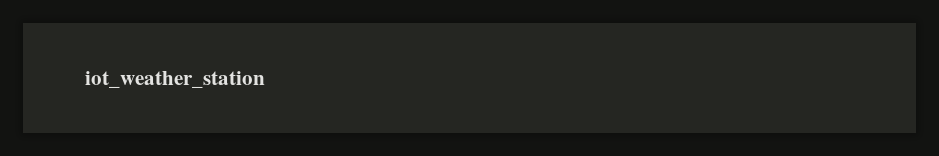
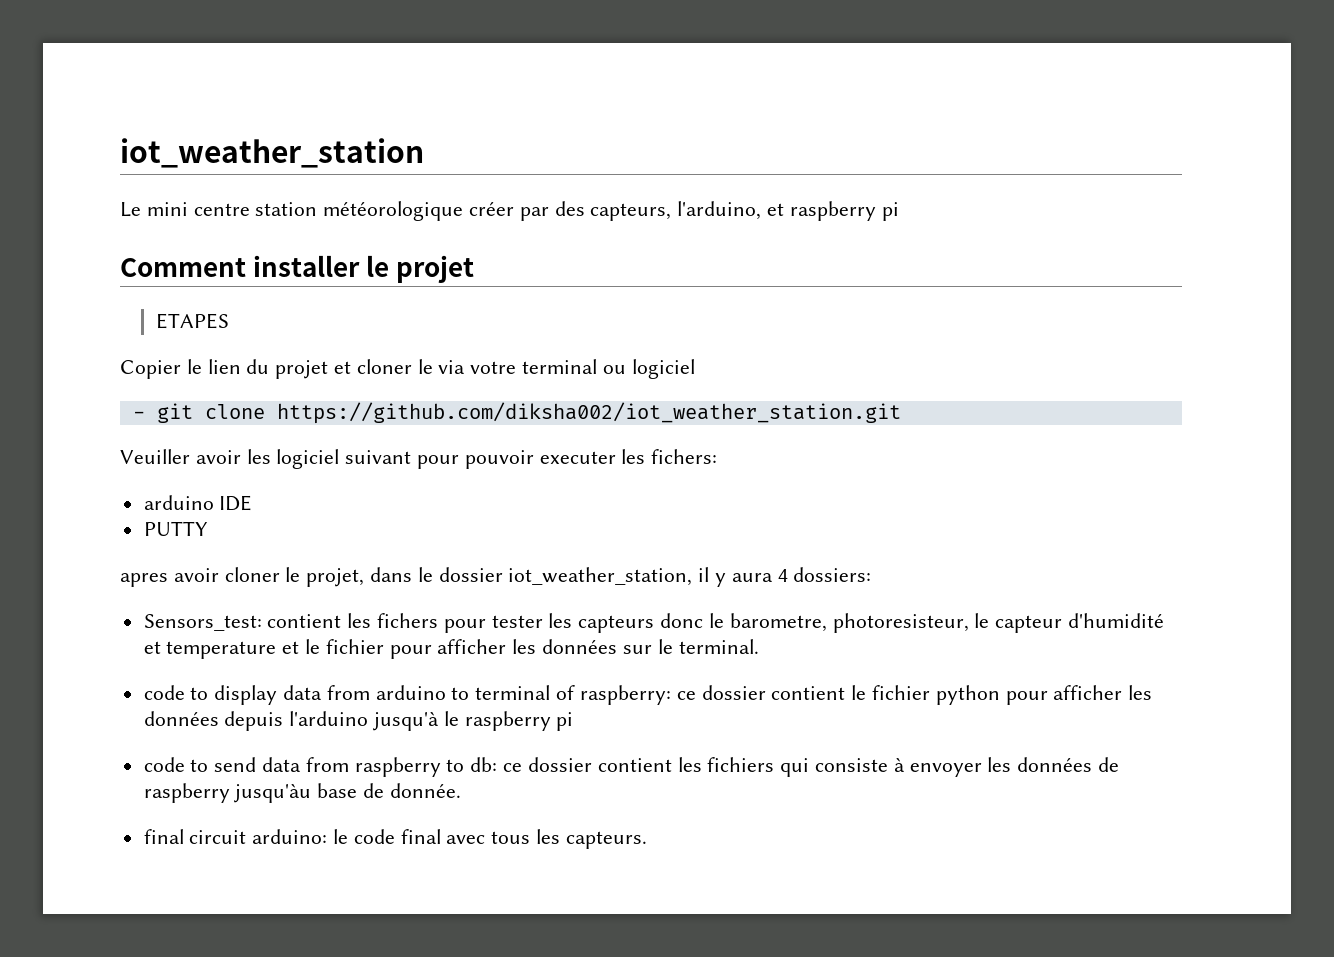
(265, 79) none -> [120,201,899,221] [120,255,475,283] [155,313,229,329] [120,359,695,379] [132,402,901,424] [120,449,718,469] [143,495,253,511] [143,521,208,536] [120,567,872,587] [143,613,1164,633] [143,639,759,659] [143,685,1153,705] [143,711,574,731] [143,757,1119,777] [143,783,461,803] [143,829,647,849] // Le mini centre station météorologique créer par des capteurs, l'arduino, et raspberry pi // Comment installer le projet // ETAPES // Copier le lien du projet et cloner le via votre terminal ou logiciel // - git clone https://github.com/diksha002/iot_weather_station.git // Veuiller avoir les logiciel suivant pour pouvoir executer les fichers: // arduino IDE // PUTTY // apres avoir cloner le projet, dans le dossier iot_weather_station, il y aura 4 dossiers: // Sensors_test: contient les fichers pour tester les capteurs donc le barometre, photoresisteur, le capteur d'humidité et temperature et le fichier pour afficher les données sur le terminal. // code to display data from arduino to terminal of raspberry: ce dossier contient le fichier python pour afficher les données depuis l'arduino jusqu'à le raspberry pi // code to send data from raspberry to db: ce dossier contient les fichiers qui consiste à envoyer les données de raspberry jusqu'àu base de donnée. // final circuit arduino: le code final avec tous les capteurs.

